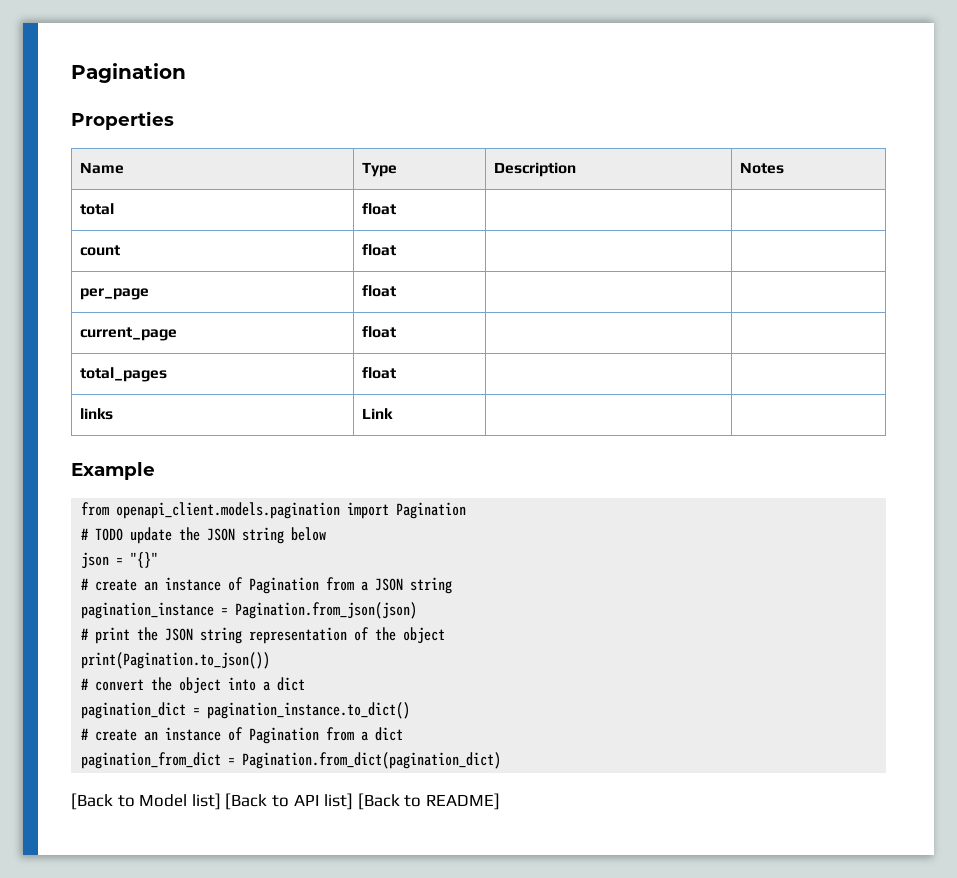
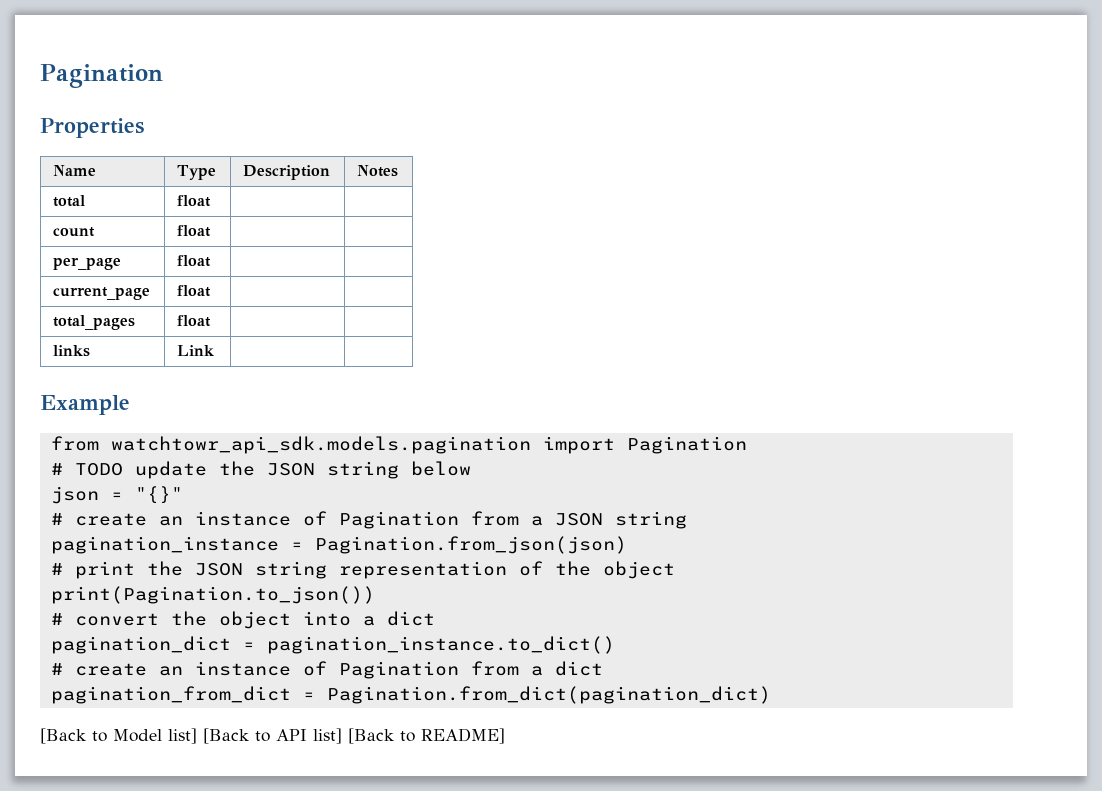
[116,502,341,519] openapi_client.models.pagination -> [110,436,531,454] watchtowr_api_sdk.models.pagination

